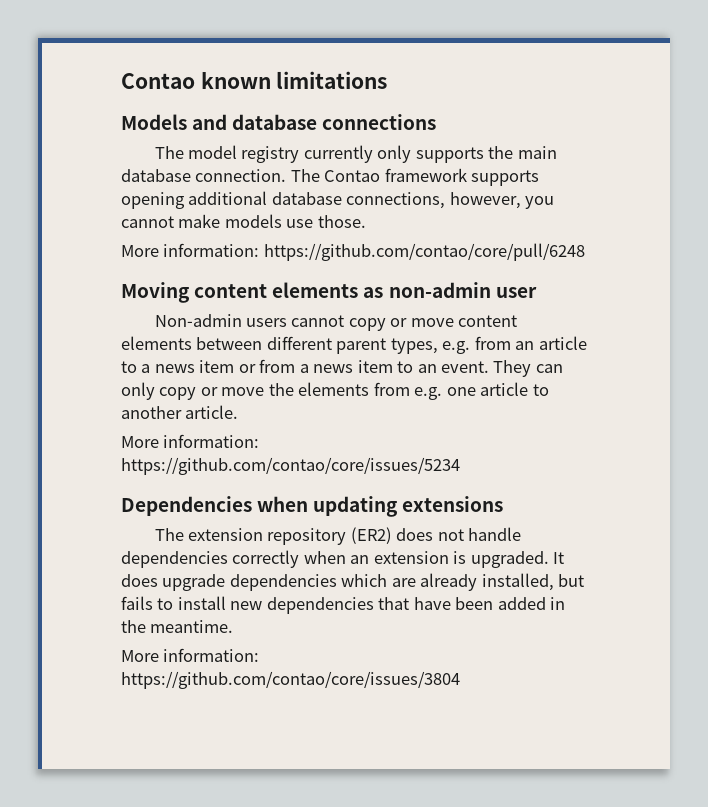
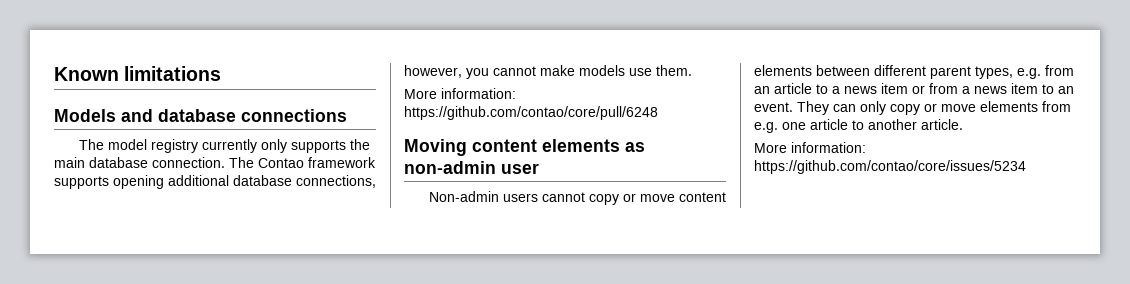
[121,72,271,89] Contao known -> [54,67,119,81] Known
[317,215,366,228] those. -> [656,65,692,76] them.
[268,383,294,396] the -> (976, 108) none
[121,496,504,517] [154,527,522,545] [121,550,565,568] [121,573,585,591] [121,596,566,614] [121,620,234,633] [121,648,260,662] [121,671,460,689] // Dependencies when updating extensions // The extension repository (ER2) does not handle dependencies correctly when an extension is upgraded. It does upgrade dependencies which are already installed, but fails to install new dependencies that have been added in the meantime. // More information: https://github.com/contao/core/issues/3804 -> (1026, 167) none

